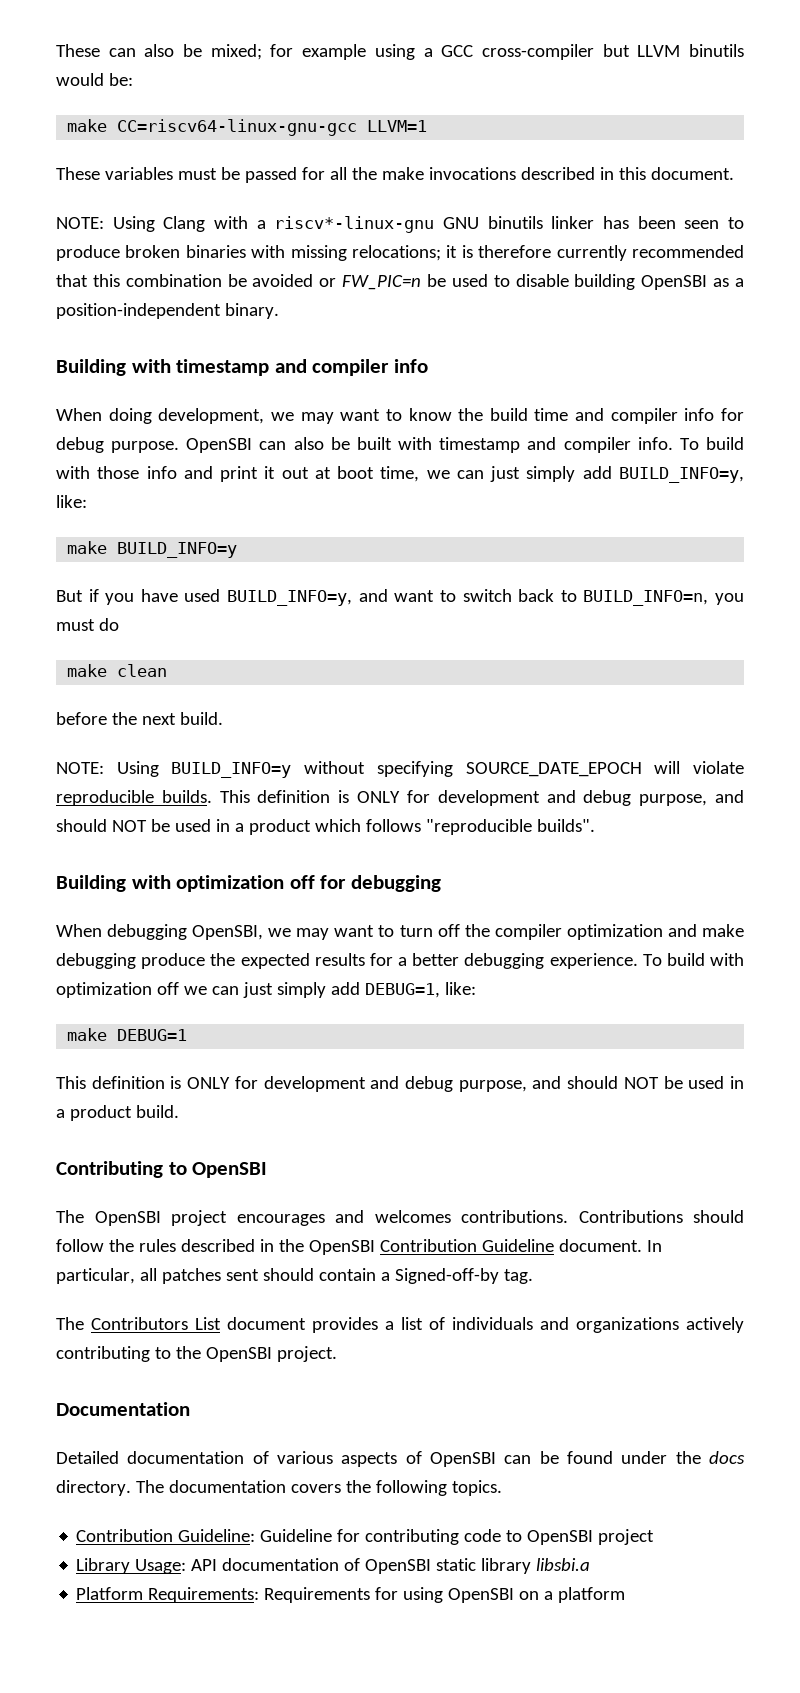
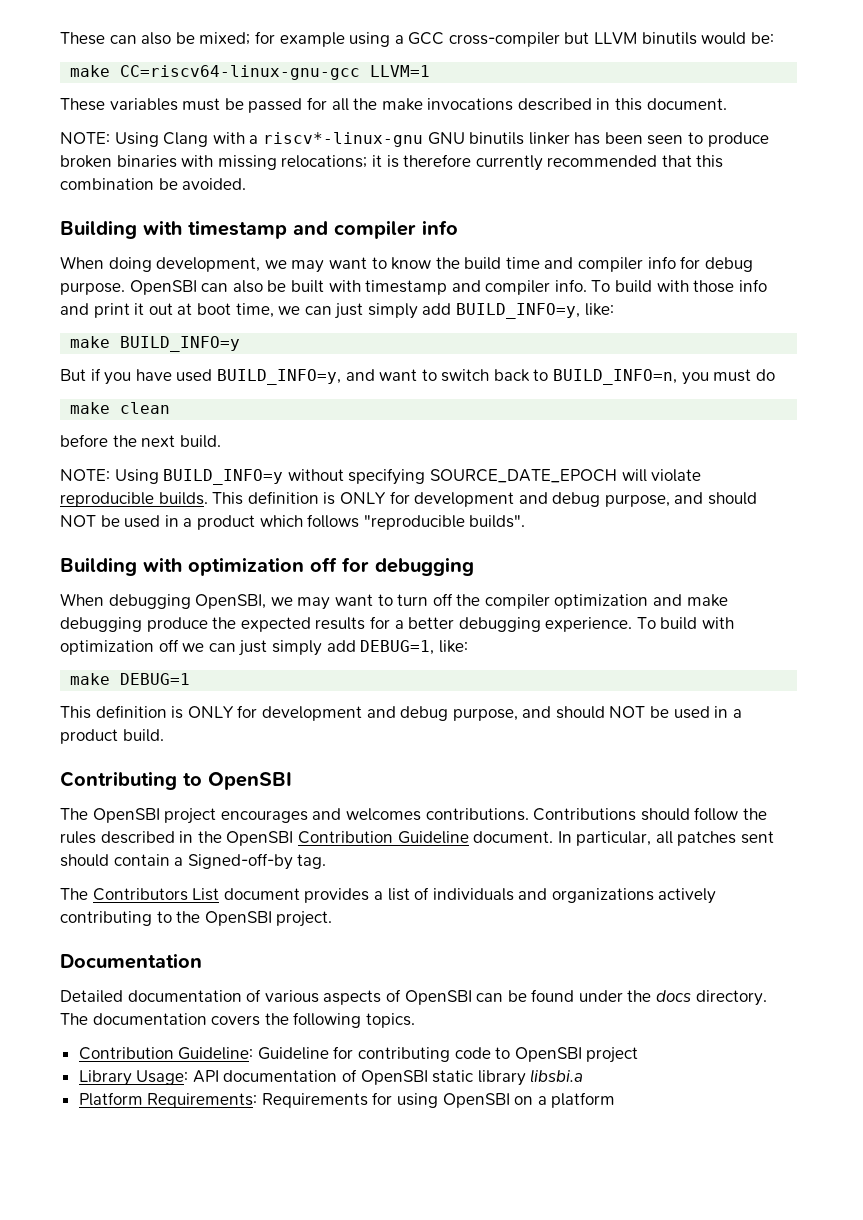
[252,274,744,290] [56,303,279,319] avoided or FW_PIC=n be used to disable building OpenSBI as a position-independent binary. -> [182,178,247,190] avoided.

